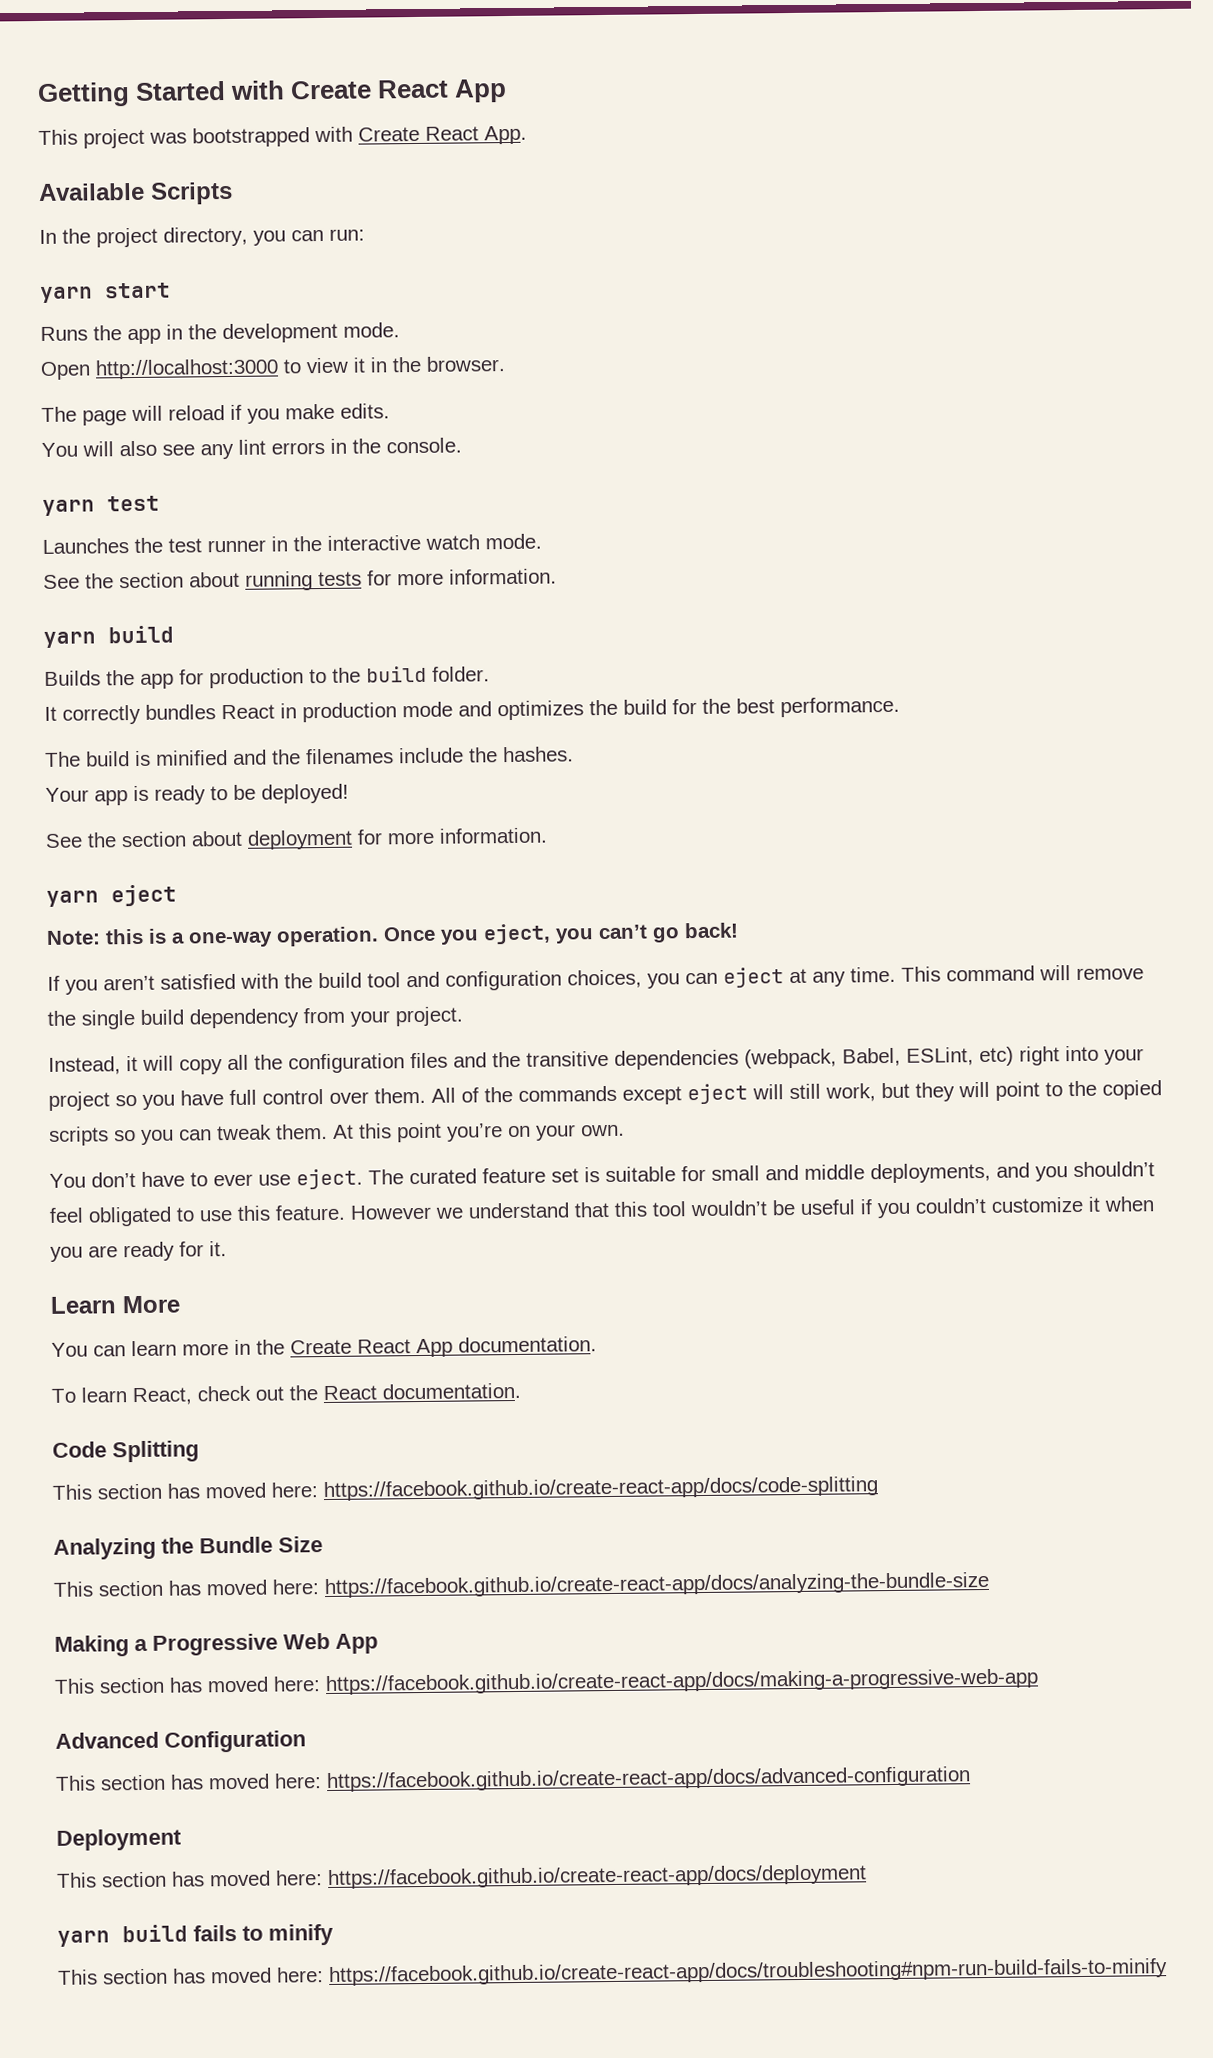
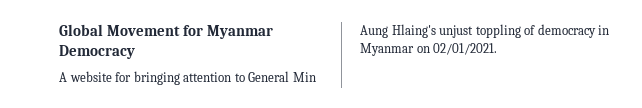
[37,79,508,107] [38,125,527,149] [38,181,233,205] [39,226,365,248] [40,282,171,303] [40,322,400,345] [40,356,505,380] [41,403,390,426] [41,437,462,460] [42,495,160,516] [42,533,542,554] [43,568,557,591] [43,625,174,648] [44,665,490,689] [44,696,900,725] [45,746,574,767] [45,783,349,806] [45,827,548,850] [46,884,177,907] [46,922,739,948] [47,965,1144,995] [47,1006,463,1030] [48,1045,1144,1075] [48,1080,1162,1111] [49,1122,625,1146] [49,1161,1155,1190] [49,1196,1154,1227] [50,1241,227,1262] [50,1295,180,1314] [51,1336,597,1358] [51,1382,521,1406] [52,1440,199,1463] [52,1476,878,1502] [53,1536,323,1560] [53,1571,990,1599] [54,1632,378,1657] [54,1668,1039,1696] [55,1730,306,1753] [55,1766,971,1793] [56,1828,182,1851] [56,1864,867,1890] [57,1923,334,1947] [57,1958,1168,1987] Getting Started with Create React App // This project was bootstrapped with Create React App. // Available Scripts // In the project directory, you can run: // yarn start // Runs the app in the development mode. // Open http://localhost:3000 to view it in the browser. // The page will reload if you make edits. // You will also see any lint errors in the console. // yarn test // Launches the test runner in the interactive watch mode. // See the section about running tests for more information. // yarn build // Builds the app for production to the build folder. // It correctly bundles React in production mode and optimizes the build for the best performance. // The build is minified and the filenames include the hashes. // Your app is ready to be deployed! // See the section about deployment for more information. // yarn eject // Note: this is a one-way operation. Once you eject, you can’t go back! // If you aren’t satisfied with the build tool and configuration choices, you can eject at any time. This command will remove the single build dependency from your project. // Instead, it will copy all the configuration files and the transitive dependencies (webpack, Babel, ESLint, etc) right into your project so you have full control over them. All of the commands except eject will still work, but they will point to the copied scripts so you can tweak them. At this point you’re on your own. // You don’t have to ever use eject. The curated feature set is suitable for small and middle deployments, and you shouldn’t feel obligated to use this feature. However we understand that this tool wouldn’t be useful if you couldn’t customize it when you are ready for it. // Learn More // You can learn more in the Create React App documentation. // To learn React, check out the React documentation. // Code Splitting // This section has moved here: https://facebook.github.io/create-react-app/docs/code-splitting // Analyzing the Bundle Size // This section has moved here: https://facebook.github.io/create-react-app/docs/analyzing-the-bundle-size // Making a Progressive Web App // This section has moved here: https://facebook.github.io/create-react-app/docs/making-a-progressive-web-app // Advanced Configuration // This section has moved here: https://facebook.github.io/create-react-app/docs/advanced-configuration // Deployment // This section has moved here: https://facebook.github.io/create-react-app/docs/deployment // yarn build fails to minify // This section has moved here: https://facebook.github.io/create-react-app/docs/troubleshooting#npm-run-build-fails-to-minify -> [59,24,274,39] [59,45,135,59] [59,71,316,85] [360,24,610,38] [360,43,498,56] Global Movement for Myanmar Democracy // A website for bringing attention to General Min Aung Hlaing's unjust toppling of democracy in Myanmar on 02/01/2021.

